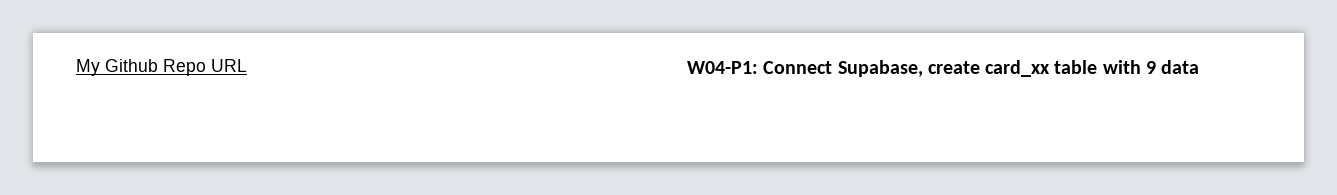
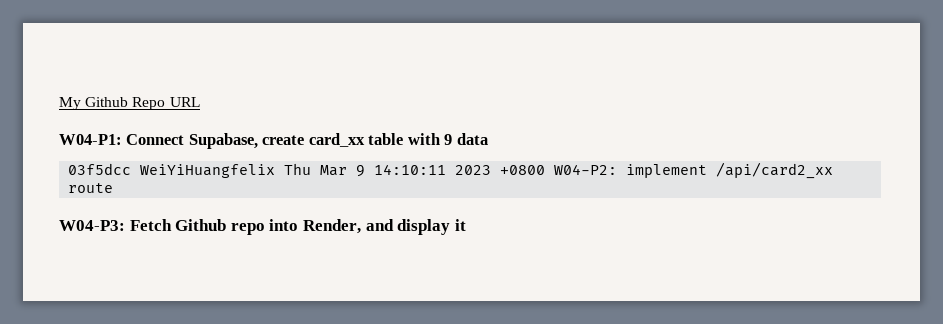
(1200, 67) none -> [68,162,834,179] [68,183,114,193] [59,219,466,235] // 03f5dcc WeiYiHuangfelix Thu Mar 9 14:10:11 2023 +0800 W04-P2: implement /api/card2_xx route // W04-P3: Fetch Github repo into Render, and display it

